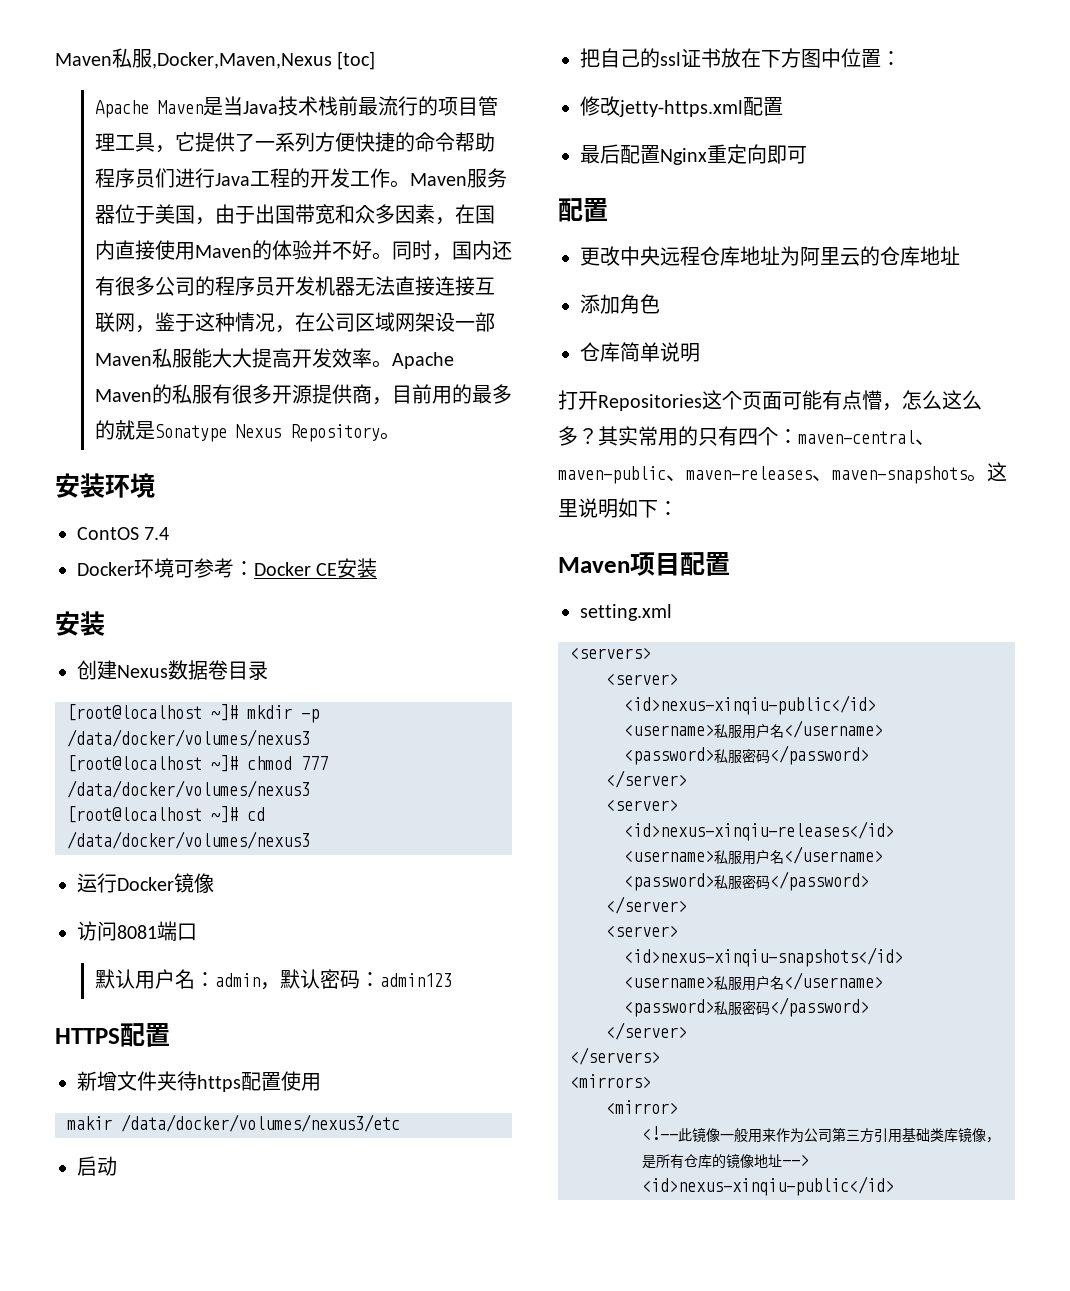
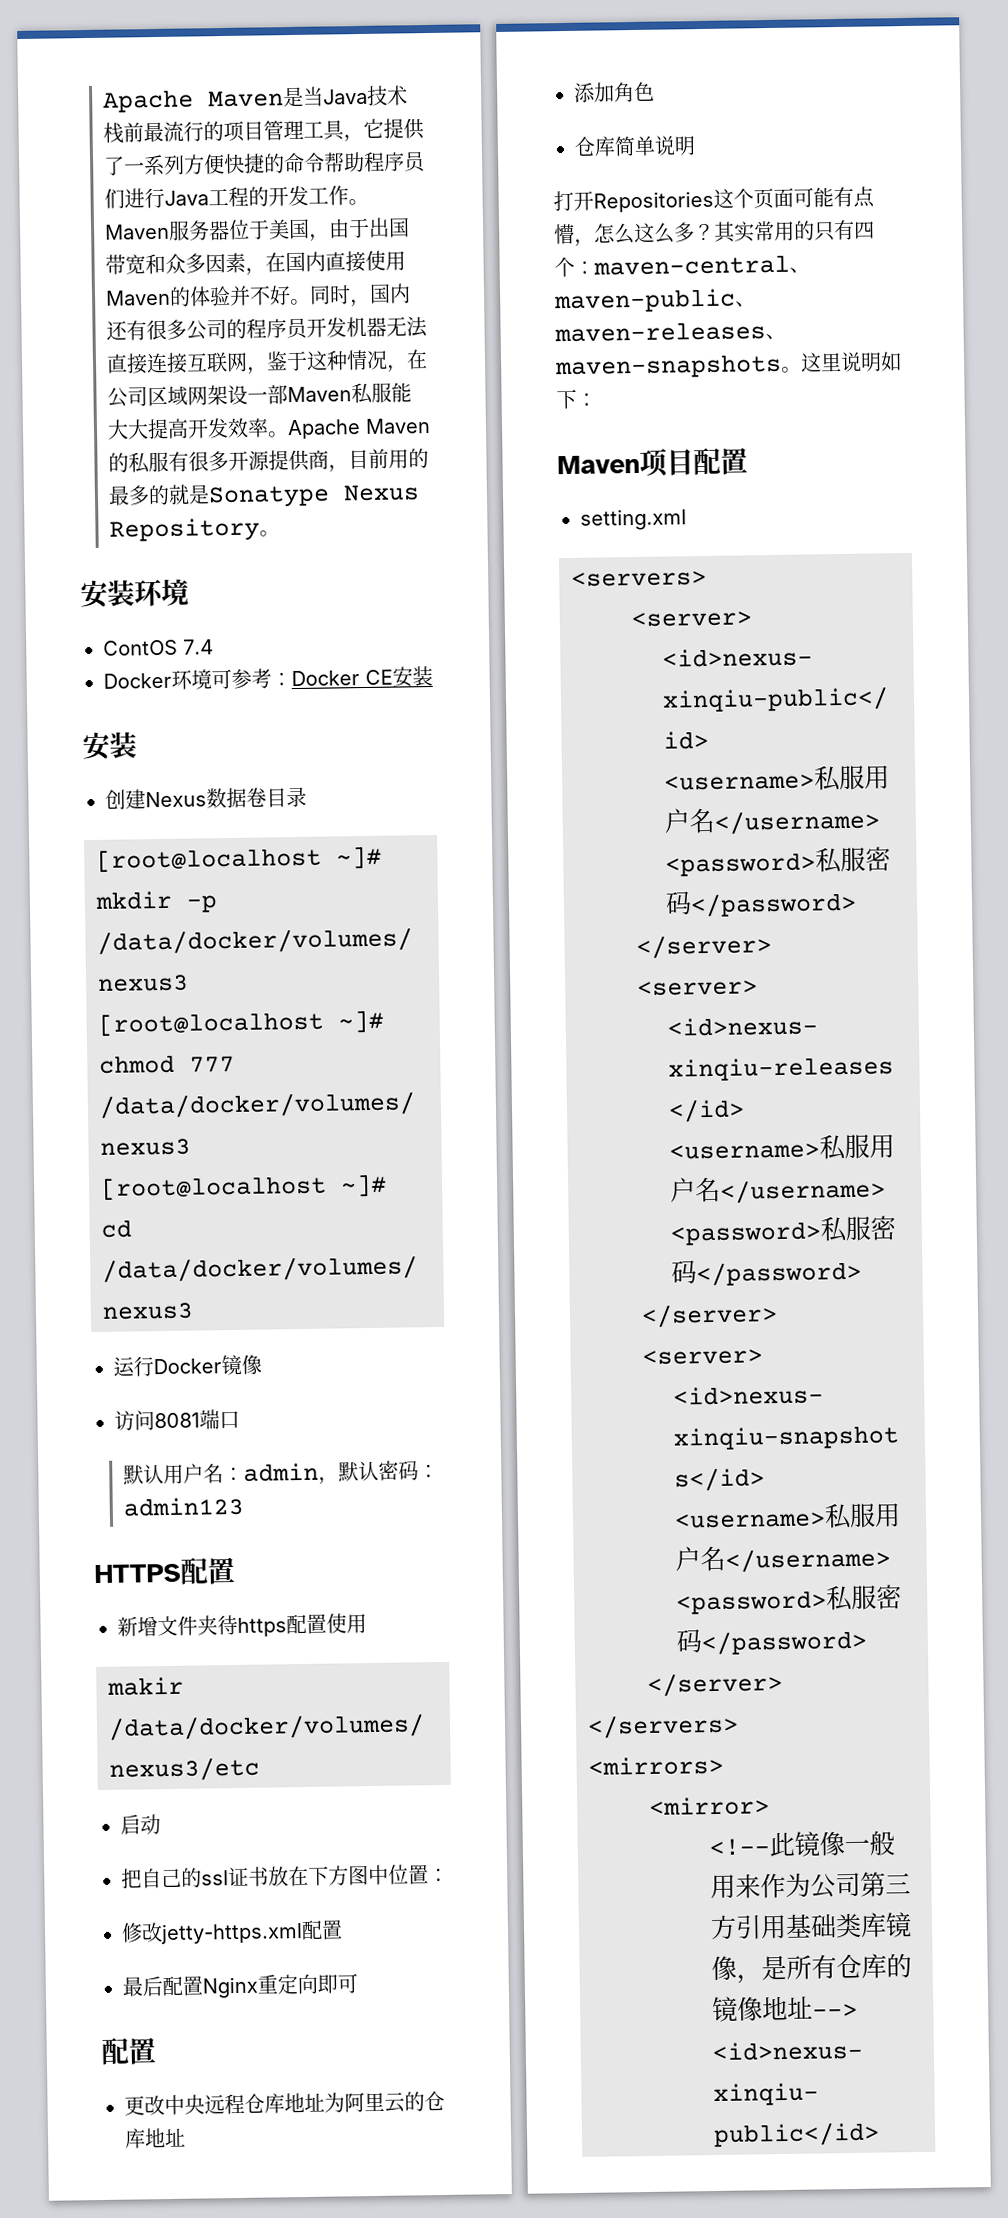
[55,48,376,70] Maven私服,Docker,Maven,Nexus [toc] // -> (103, 101) none

